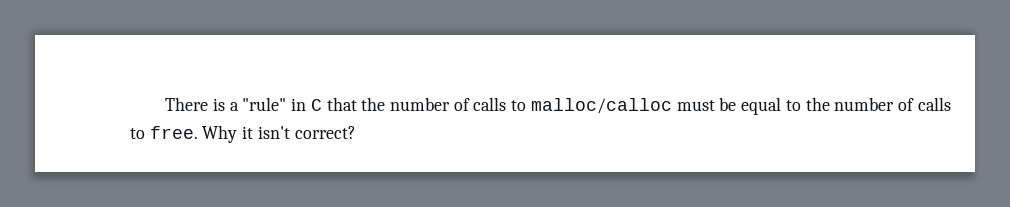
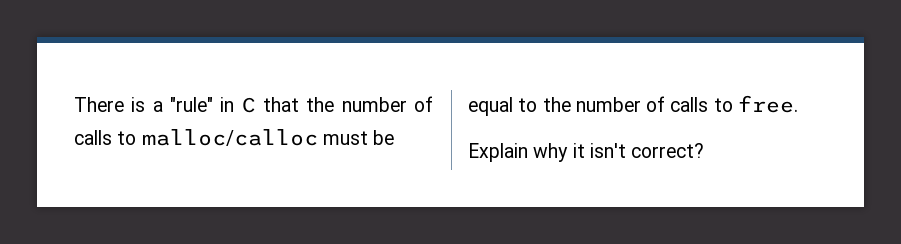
[202,125,238,143] Why -> [468,143,569,162] // Explain why

